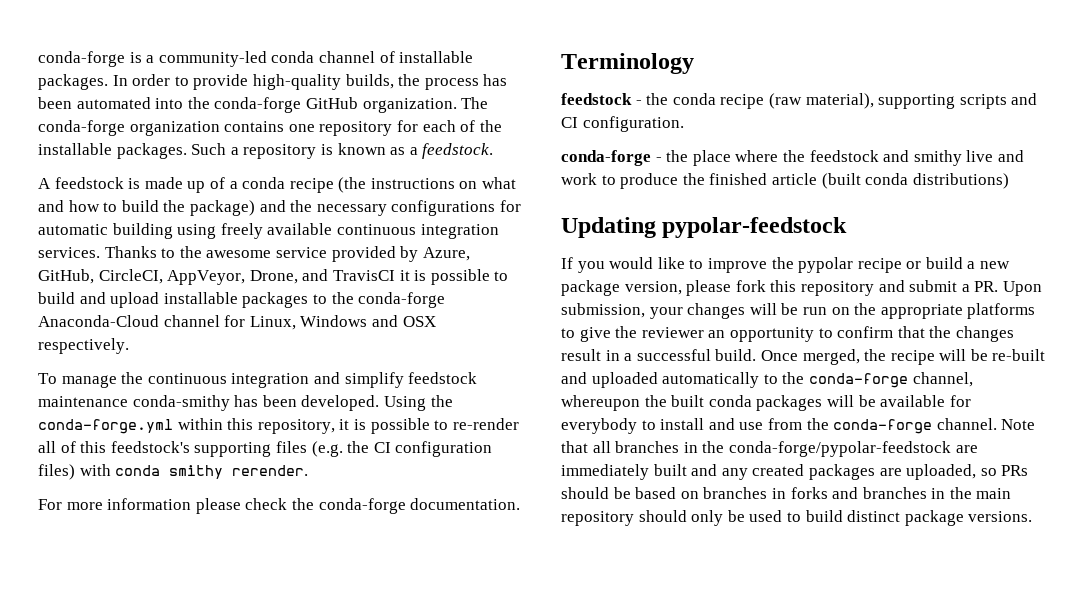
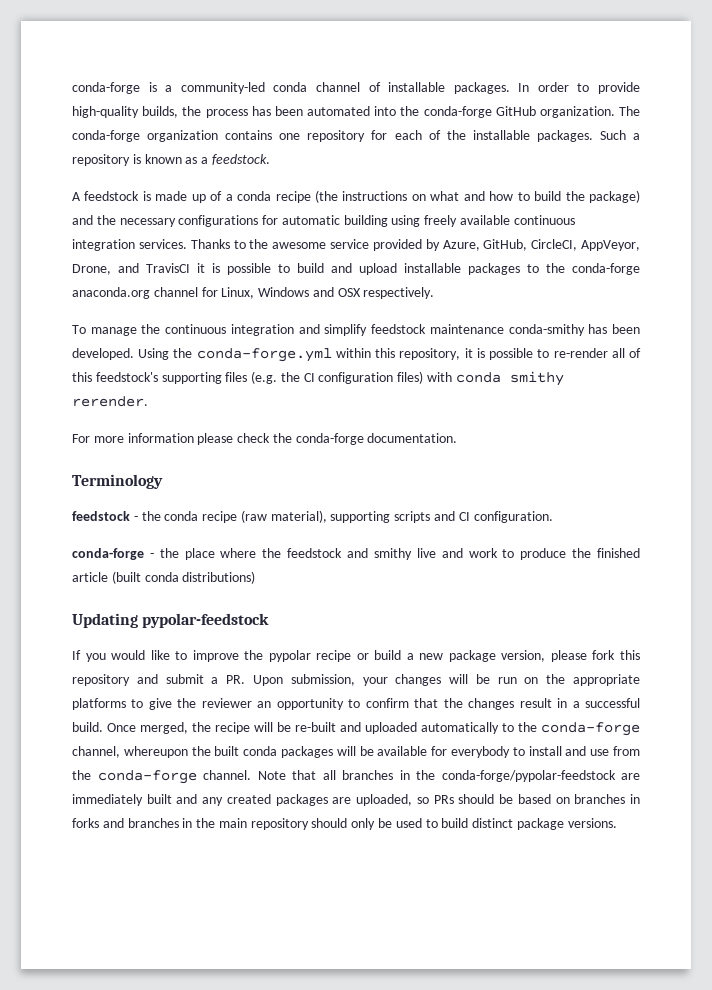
[38,315,159,327] Anaconda-Cloud -> [72,287,150,299] anaconda.org

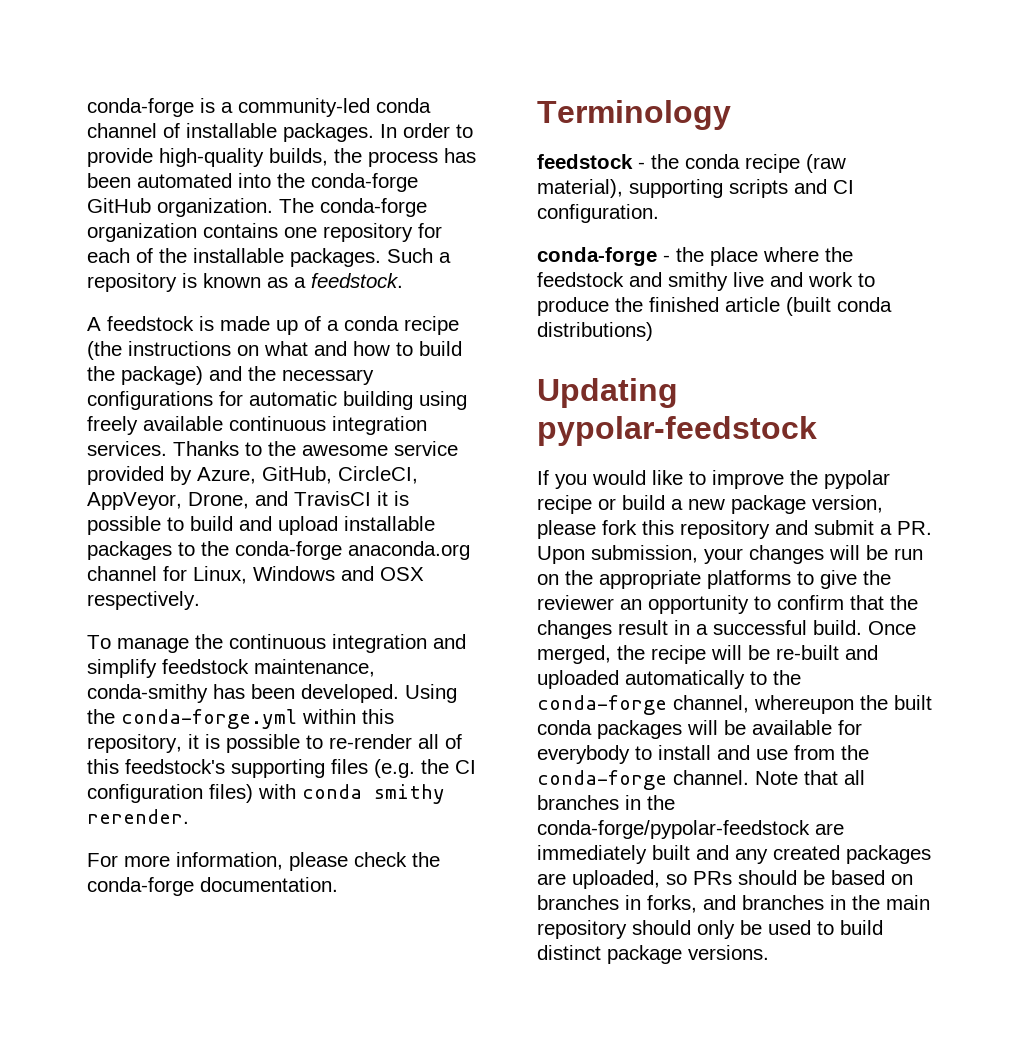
[429,324,504,334] maintenance -> [254,659,375,677] maintenance,
[127,433,194,443] information -> [176,852,283,870] information,
[72,818,99,828] forks -> [647,895,697,913] forks,

